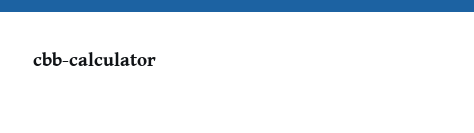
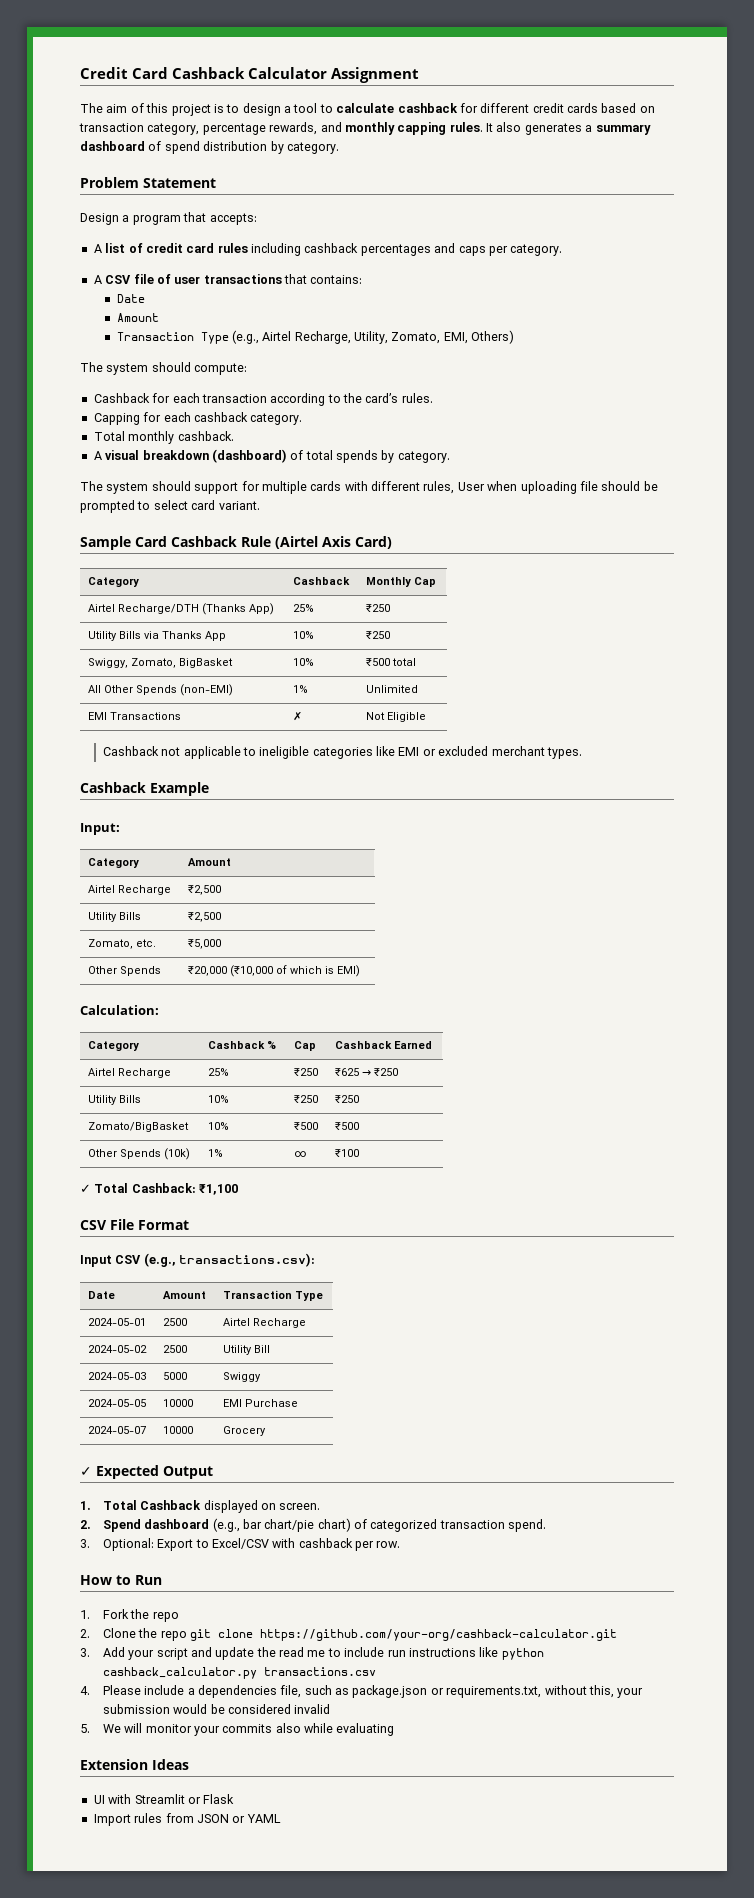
[33,52,156,66] cbb-calculator -> [80,67,419,83] [80,103,655,116] [79,122,651,135] [80,141,339,154] [80,177,216,188] [80,212,257,225] [93,243,563,256] [93,274,363,284] [116,294,145,303] [116,313,159,322] [116,330,515,344] [80,362,248,375] [93,393,433,406] [93,412,303,425] [93,431,234,444] [93,449,450,463] [80,481,658,494] [80,500,260,513] [80,536,392,550] [88,577,140,587] [293,577,351,585] [366,577,437,587] [88,603,275,615] [293,604,315,612] [366,604,391,612] [88,631,227,641] [293,631,315,639] [366,631,391,639] [88,658,234,668] [293,658,315,666] [366,658,417,666] [88,684,234,696] [293,685,309,693] [366,685,419,693] [88,712,182,720] [293,711,303,721] [366,712,427,722] [102,746,582,759] [80,782,209,796] [80,823,120,835] [88,858,140,868] [188,858,232,866] [88,885,172,895] [188,885,222,895] [88,912,142,922] [188,912,222,922] [88,939,157,949] [188,939,222,949] [88,966,162,976] [188,965,361,977] [80,1005,159,1015] [88,1041,140,1051] [208,1041,277,1049] [294,1041,317,1051] [335,1041,433,1049] [88,1068,172,1078] [208,1068,230,1076] [294,1068,319,1076] [335,1068,399,1076] [88,1095,142,1105] [208,1095,230,1103] [294,1095,319,1103] [335,1095,360,1103] [88,1122,190,1132] [208,1122,230,1130] [294,1122,319,1130] [335,1122,360,1130] [88,1148,191,1160] [208,1149,224,1157] [294,1151,307,1157] [335,1149,360,1157] [80,1183,239,1195] [80,1219,189,1230] [80,1253,316,1267] [88,1291,116,1299] [163,1291,207,1299] [223,1290,324,1301] [88,1318,147,1326] [163,1318,188,1326] [223,1318,307,1328] [88,1345,148,1353] [163,1345,188,1353] [223,1345,271,1355] [88,1372,147,1380] [163,1372,188,1380] [223,1372,262,1382] [88,1399,147,1407] [163,1399,194,1407] [223,1399,299,1407] [88,1426,147,1434] [163,1426,194,1434] [223,1426,267,1436] [80,1465,213,1479] [80,1500,321,1513] [80,1518,547,1532] [80,1538,401,1551] [80,1575,162,1585] [80,1609,179,1622] [80,1628,617,1641] [80,1647,544,1660] [102,1667,376,1679] [80,1685,644,1698] [102,1704,331,1714] [80,1723,395,1736] [80,1759,189,1770] [93,1794,235,1804] [93,1813,281,1826] Credit Card Cashback Calculator Assignment // The aim of this project is to design a tool to calculate cashback for different credit cards based on transaction category, percentage rewards, and monthly capping rules. It also generates a summary dashboard of spend distribution by category. // Problem Statement // Design a program that accepts: // A list of credit card rules including cashback percentages and caps per category. // A CSV file of user transactions that contains: // Date // Amount // Transaction Type (e.g., Airtel Recharge, Utility, Zomato, EMI, Others) // The system should compute: // Cashback for each transaction according to the card’s rules. // Capping for each cashback category. // Total monthly cashback. // A visual breakdown (dashboard) of total spends by category. // The system should support for multiple cards with different rules, User when uploading file should be prompted to select card variant. // Sample Card Cashback Rule (Airtel Axis Card) // Category | Cashback | Monthly Cap // Airtel Recharge/DTH (Thanks App) | 25% | ₹250 // Utility Bills via Thanks App | 10% | ₹250 // Swiggy, Zomato, BigBasket | 10% | ₹500 total // All Other Spends (non-EMI) | 1% | Unlimited // EMI Transactions | ✗ | Not Eligible // Cashback not applicable to ineligible categories like EMI or excluded merchant types. // Cashback Example // Input: // Category | Amount // Airtel Recharge | ₹2,500 // Utility Bills | ₹2,500 // Zomato, etc. | ₹5,000 // Other Spends | ₹20,000 (₹10,000 of which is EMI) // Calculation: // Category | Cashback % | Cap | Cashback Earned // Airtel Recharge | 25% | ₹250 | ₹625 → ₹250 // Utility Bills | 10% | ₹250 | ₹250 // Zomato/BigBasket | 10% | ₹500 | ₹500 // Other Spends (10k) | 1% | ∞ | ₹100 // ✓ Total Cashback: ₹1,100 // CSV File Format // Input CSV (e.g., transactions.csv): // Date | Amount | Transaction Type // 2024-05-01 | 2500 | Airtel Recharge // 2024-05-02 | 2500 | Utility Bill // 2024-05-03 | 5000 | Swiggy // 2024-05-05 | 10000 | EMI Purchase // 2024-05-07 | 10000 | Grocery // ✓ Expected Output // 1. Total Cashback displayed on screen. // 2. Spend dashboard (e.g., bar chart/pie chart) of categorized transaction spend. // 3. Optional: Export to Excel/CSV with cashback per row. // How to Run // 1. Fork the repo // 2. Clone the repo git clone https://github.com/your-org/cashback-calculator.git // 3. Add your script and update the read me to include run instructions like python cashback_calculator.py transactions.csv // 4. Please include a dependencies file, such as package.json or requirements.txt, without this, your submission would be considered invalid // 5. We will monitor your commits also while evaluating // Extension Ideas // UI with Streamlit or Flask // Import rules from JSON or YAML

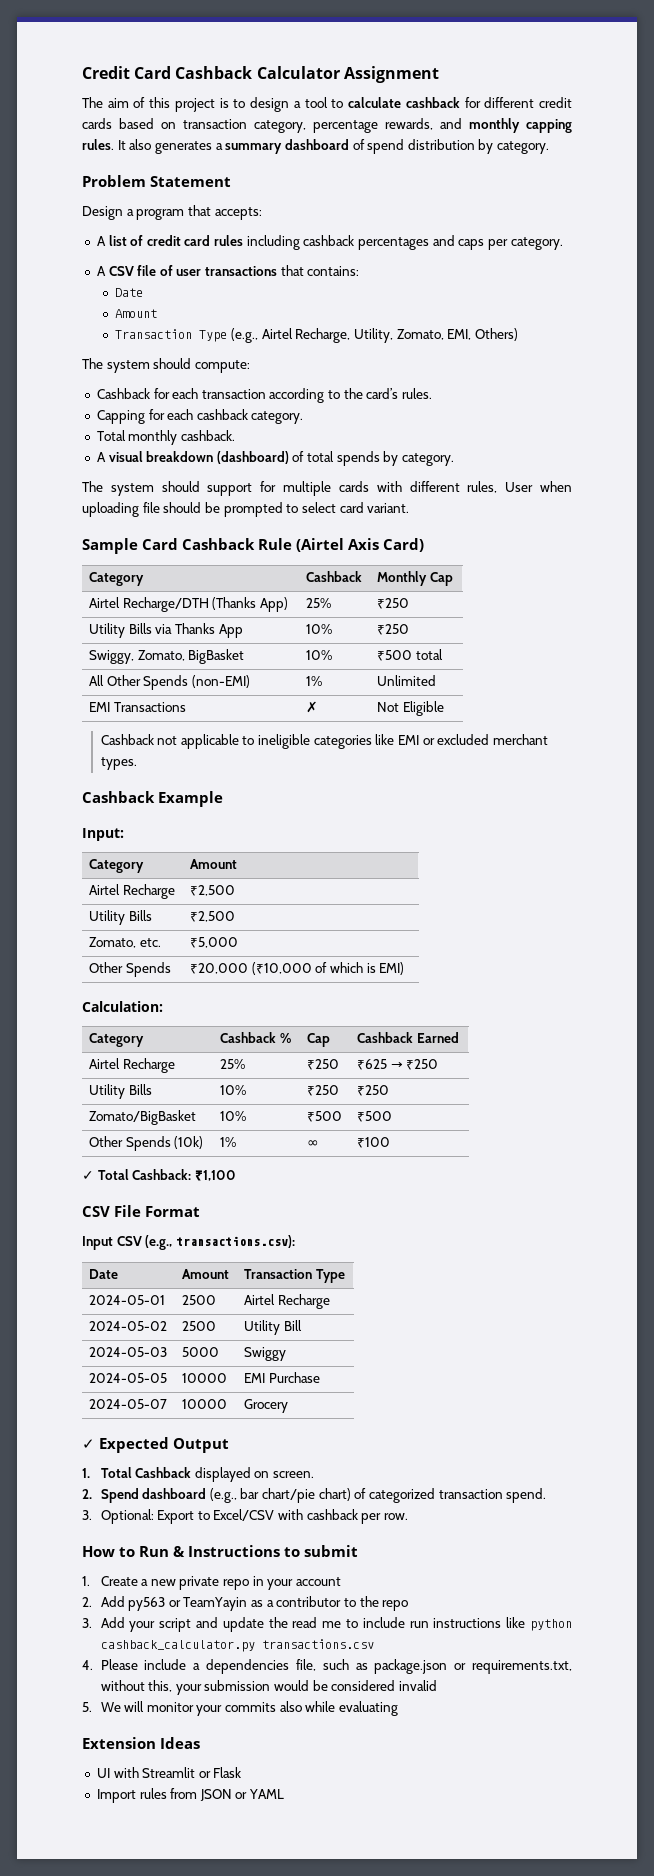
[80,1609,179,1622] [80,1628,617,1641] // 1. Fork the repo // 2. Clone the repo git clone https://github.com/your-org/cashback-calculator.git -> [173,1545,358,1557] [82,1576,342,1590] [82,1596,409,1611] & Instructions to submit // 1. Create a new private repo in your account // 2. Add py563 or TeamYayin as a contributor to the repo

